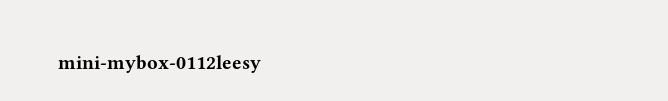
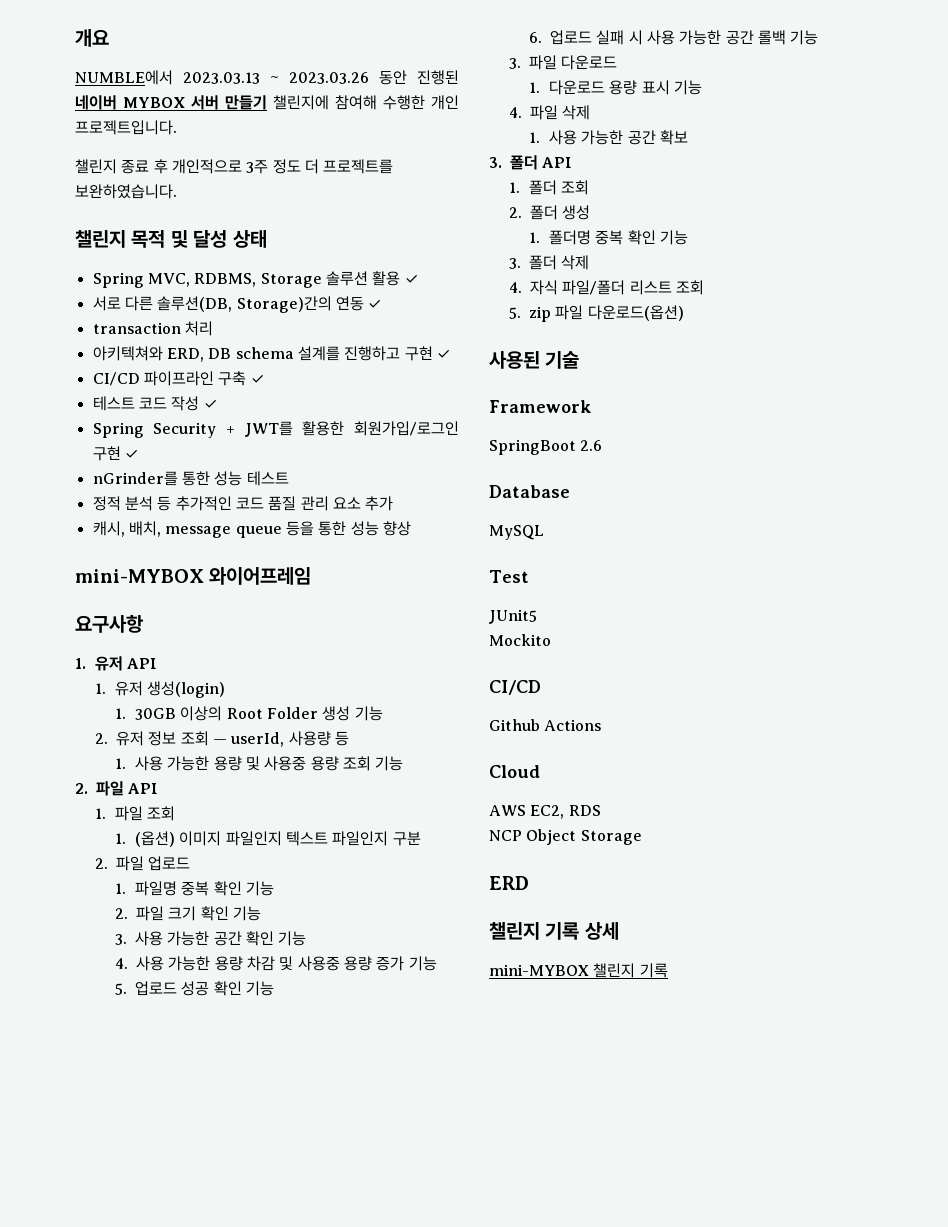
[58,55,261,73] mini-mybox-0112leesy -> [75,29,109,47] [75,70,459,85] [75,95,459,110] [75,120,177,135] [75,159,394,174] [75,184,177,199] [75,230,267,248] [92,271,418,288] [92,296,382,313] [92,321,213,336] [92,346,450,362] [92,371,264,386] [92,396,217,411] [92,421,460,438] [92,446,138,461] [92,471,289,486] [92,496,394,511] [92,521,411,538] [75,567,312,585] [75,614,144,633] [75,656,158,671] [95,681,226,698] [115,706,383,721] [95,731,349,747] [115,756,404,771] [75,781,159,796] [95,806,176,821] [115,831,421,847] [95,856,191,871] [115,881,275,896] [115,906,261,921] [115,931,307,946] [115,956,437,971] [115,981,275,996] [529,30,819,45] [509,55,618,70] [529,80,703,95] [509,105,591,120] [529,130,689,145] [489,155,573,170] [509,180,590,195] [509,205,591,220] [529,230,689,245] [509,255,590,270] [509,280,704,295] [509,305,684,322] [489,351,580,369] [489,400,591,413] [489,439,603,455] [489,485,570,498] [489,525,544,540] [489,570,529,583] [489,609,537,624] [489,634,551,646] [489,680,541,695] [489,719,602,731] [489,765,540,778] [489,805,601,819] [489,829,642,845] [489,876,529,890] [489,922,619,940] [489,963,668,978] 개요 // NUMBLE에서 2023.03.13 ~ 2023.03.26 동안 진행된 네이버 MYBOX 서버 만들기 챌린지에 참여해 수행한 개인 프로젝트입니다. // 챌린지 종료 후 개인적으로 3주 정도 더 프로젝트를 보완하였습니다. // 챌린지 목적 및 달성 상태 // Spring MVC, RDBMS, Storage 솔루션 활용 ✓ // 서로 다른 솔루션(DB, Storage)간의 연동 ✓ // transaction 처리 // 아키텍쳐와 ERD, DB schema 설계를 진행하고 구현 ✓ // CI/CD 파이프라인 구축 ✓ // 테스트 코드 작성 ✓ // Spring Security + JWT를 활용한 회원가입/로그인 구현 ✓ // nGrinder를 통한 성능 테스트 // 정적 분석 등 추가적인 코드 품질 관리 요소 추가 // 캐시, 배치, message queue 등을 통한 성능 향상 // mini-MYBOX 와이어프레임 // 요구사항 // 1. 유저 API // 1. 유저 생성(login) // 1. 30GB 이상의 Root Folder 생성 기능 // 2. 유저 정보 조회 — userId, 사용량 등 // 1. 사용 가능한 용량 및 사용중 용량 조회 기능 // 2. 파일 API // 1. 파일 조회 // 1. (옵션) 이미지 파일인지 텍스트 파일인지 구분 // 2. 파일 업로드 // 1. 파일명 중복 확인 기능 // 2. 파일 크기 확인 기능 // 3. 사용 가능한 공간 확인 기능 // 4. 사용 가능한 용량 차감 및 사용중 용량 증가 기능 // 5. 업로드 성공 확인 기능 // 6. 업로드 실패 시 사용 가능한 공간 롤백 기능 // 3. 파일 다운로드 // 1. 다운로드 용량 표시 기능 // 4. 파일 삭제 // 1. 사용 가능한 공간 확보 // 3. 폴더 API // 1. 폴더 조회 // 2. 폴더 생성 // 1. 폴더명 중복 확인 기능 // 3. 폴더 삭제 // 4. 자식 파일/폴더 리스트 조회 // 5. zip 파일 다운로드(옵션) // 사용된 기술 // Framework // SpringBoot 2.6 // Database // MySQL // Test // JUnit5 // Mockito // CI/CD // Github Actions // Cloud // AWS EC2, RDS // NCP Object Storage // ERD // 챌린지 기록 상세 // mini-MYBOX 챌린지 기록

